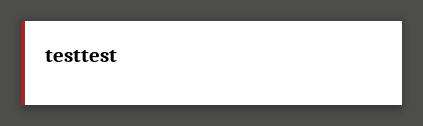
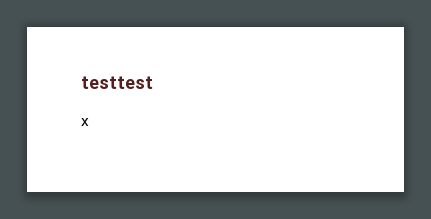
(117, 56) none -> [81,118,89,126] // x

